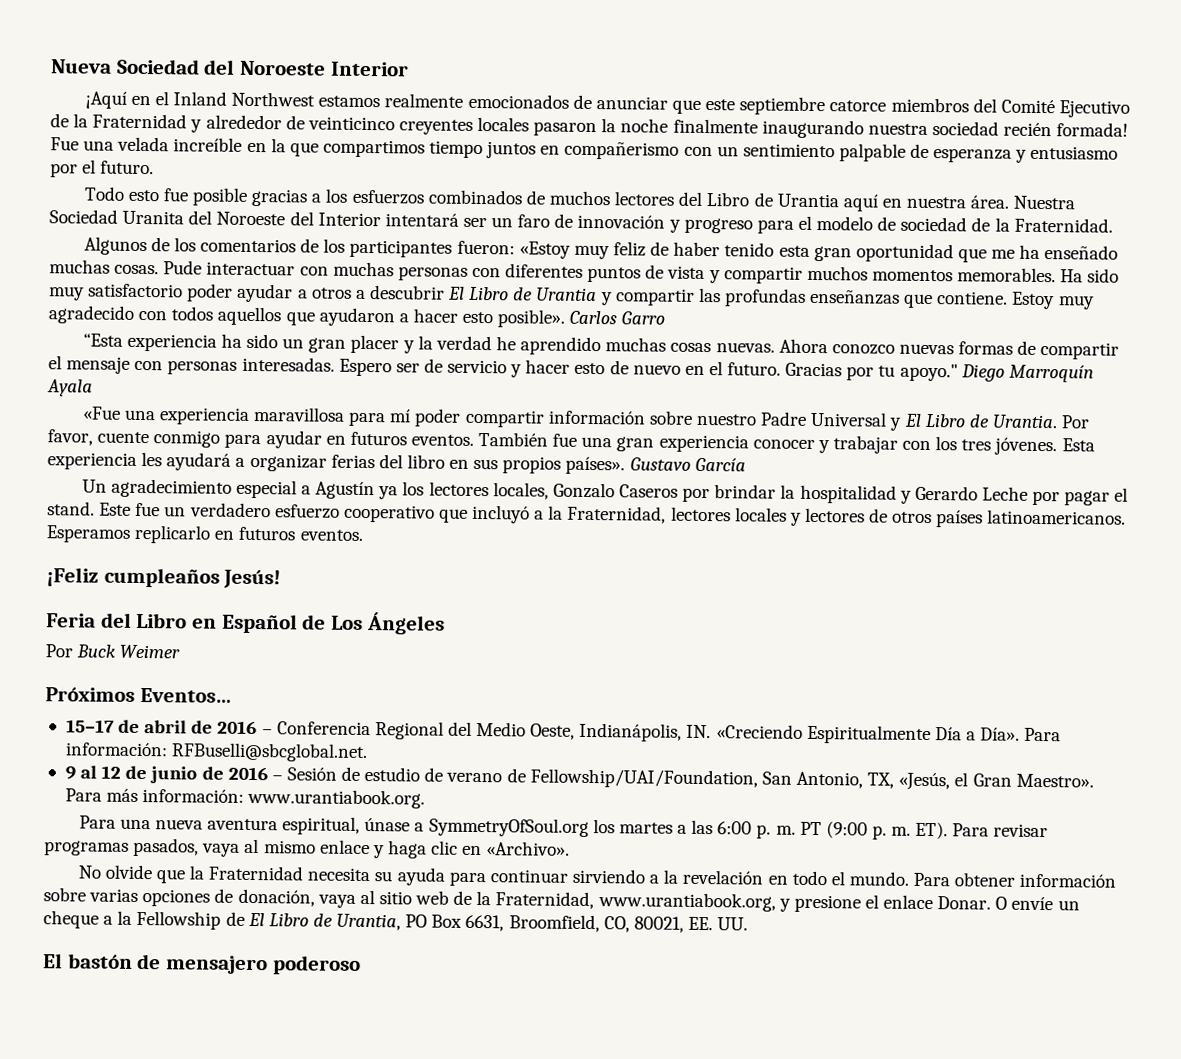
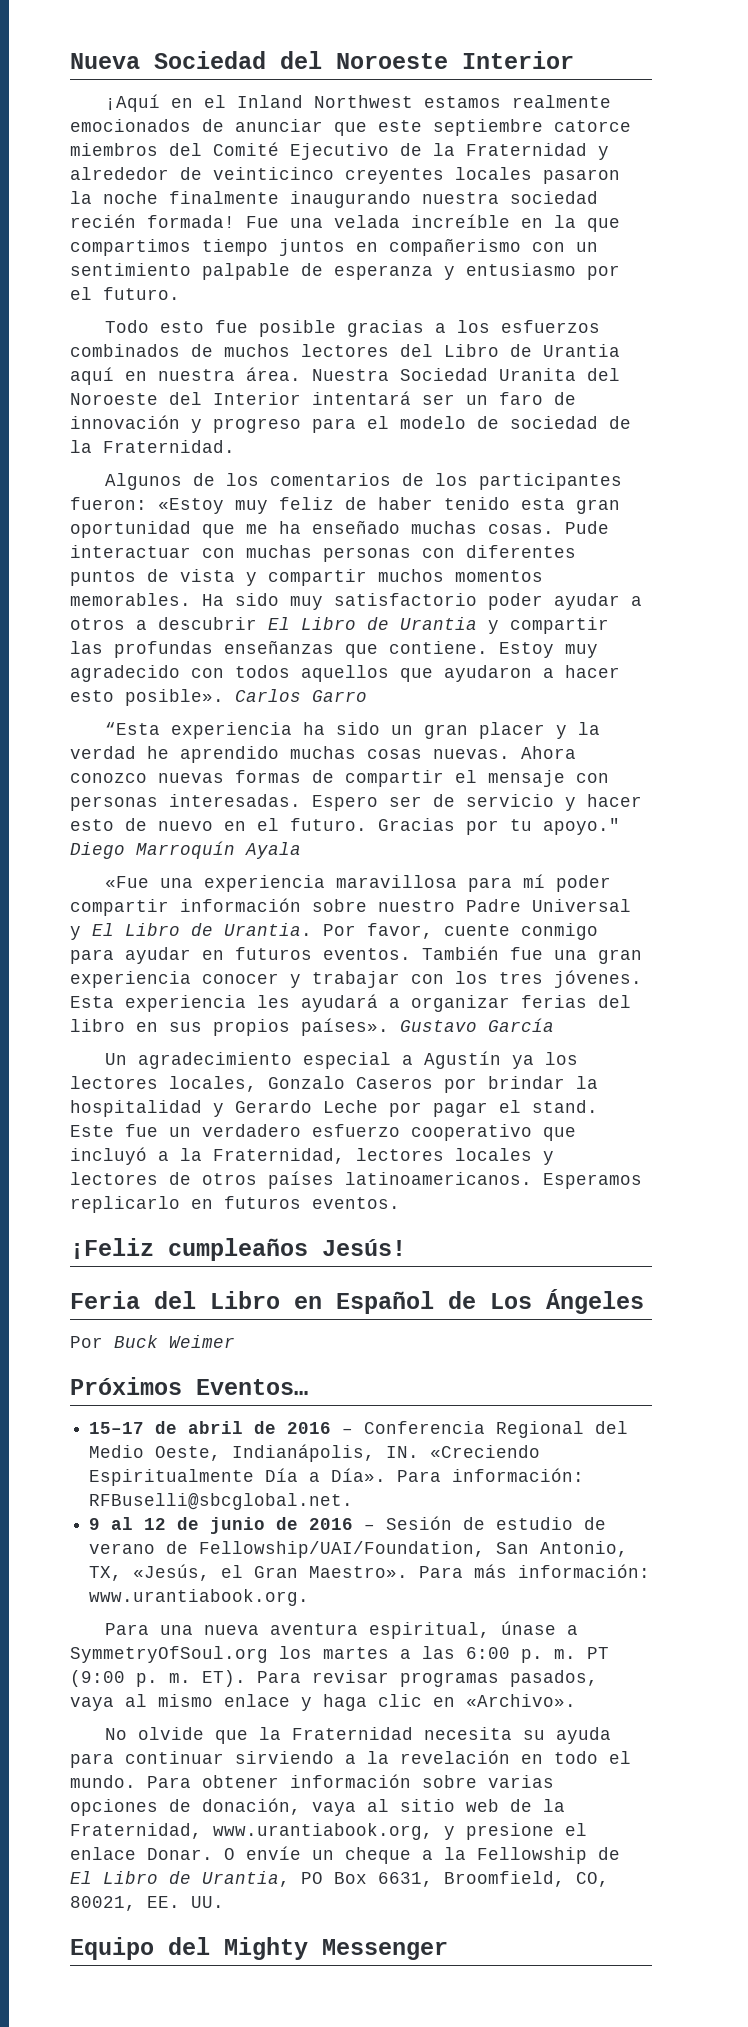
[43,953,361,975] El bastón de mensajero poderoso -> [70,1937,448,1960] Equipo del Mighty Messenger

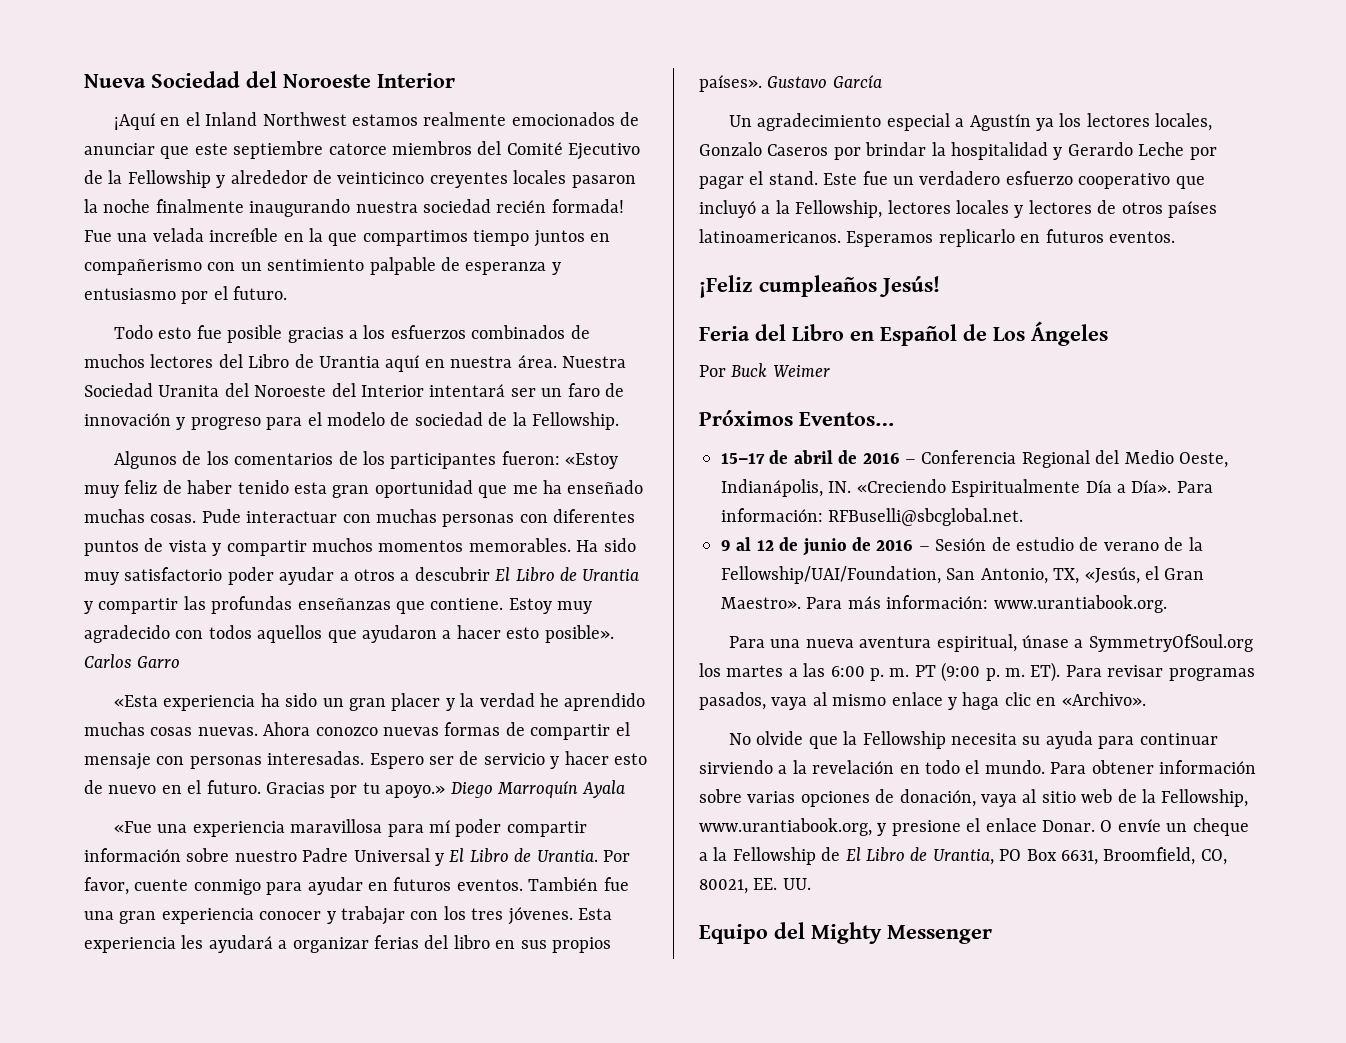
[466,143,587,156] Fraternidad -> [127,170,211,188] Fellowship
[103,440,235,453] Fraternidad. -> [531,412,619,430] Fellowship.
[104,722,160,735] “Esta -> [113,695,158,707] «Esta
[543,818,620,835] apoyo." -> [385,785,446,798] apoyo.»
[213,1148,345,1164] Fraternidad, -> [795,200,883,218] Fellowship,
(189, 1547) none -> [1188,537,1203,551] la
[291,1727,413,1740] Fraternidad -> [862,731,946,749] Fellowship
[70,1823,202,1839] Fraternidad, -> [1161,789,1249,807] Fellowship,

